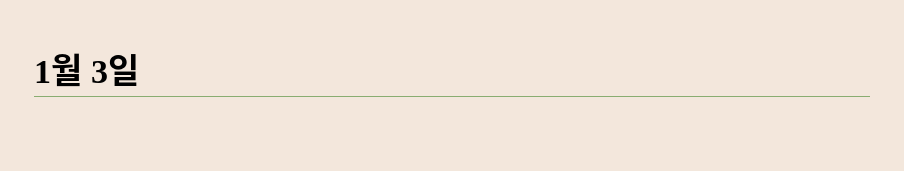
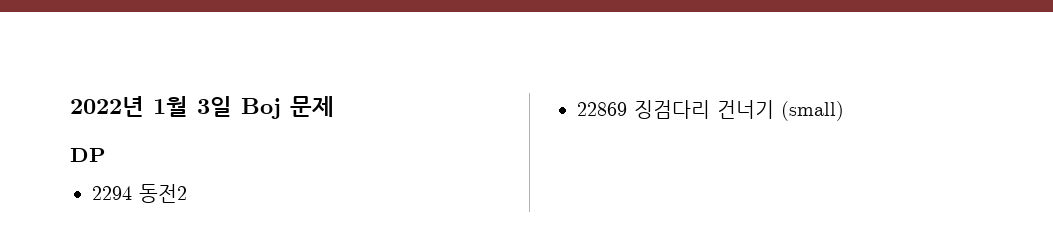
(34, 70) none -> [70,96,144,117] 2022년
(140, 70) none -> [241,96,334,119] [70,148,106,162] [92,184,187,203] [577,100,844,121] Boj 문제 // DP // 2294 동전2 // 22869 징검다리 건너기 (small)

